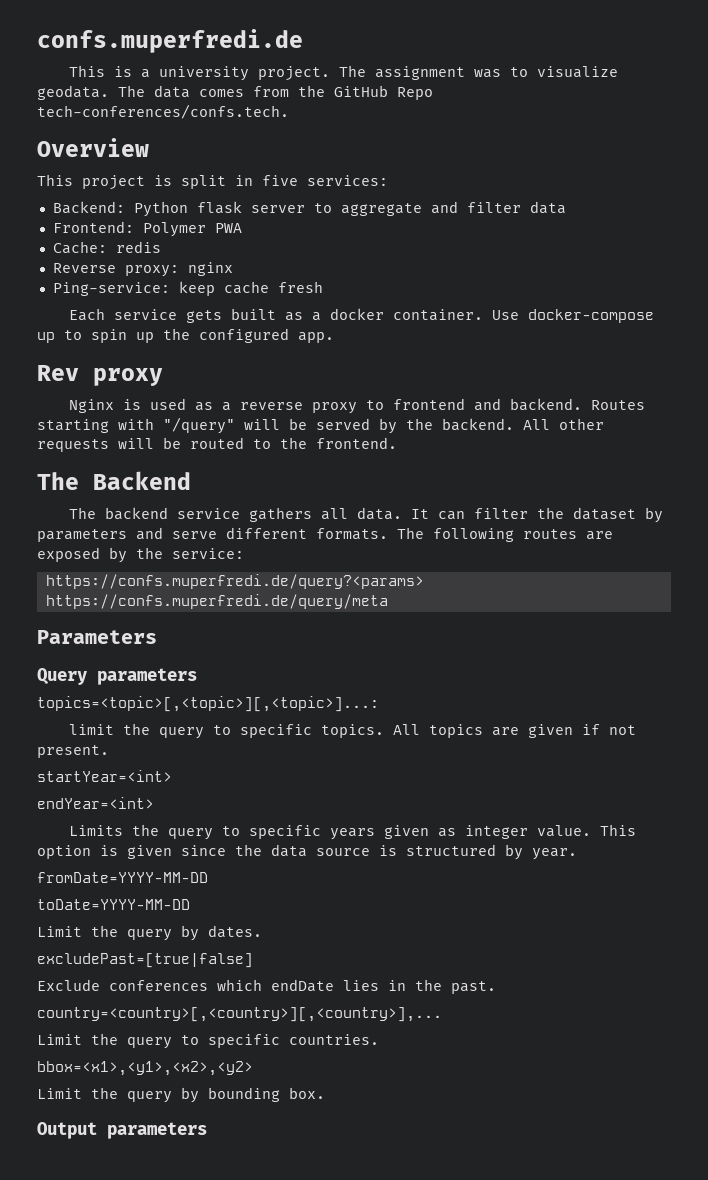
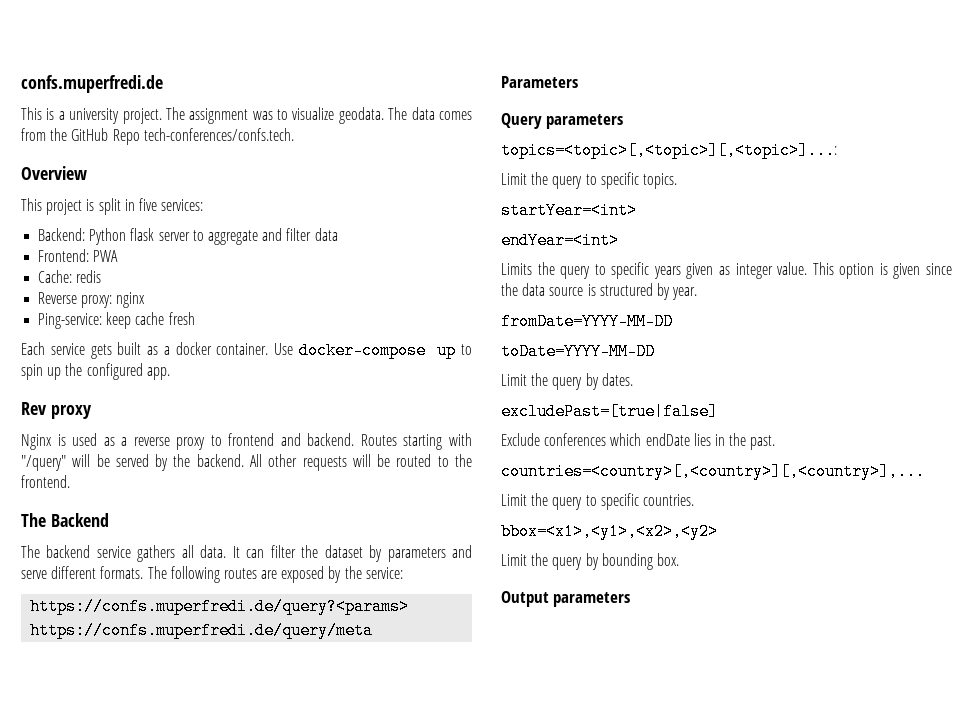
[142,222,206,237] Polymer -> (90, 255) none
[68,724,114,735] limit -> [501,173,527,185] Limit
[392,724,636,738] [37,745,109,758] All topics are given if not present. -> (677, 181) none
[37,1007,442,1022] country=<country>[,<country>][,<country>],... -> [501,463,925,480] countries=<country>[,<country>][,<country>],...

